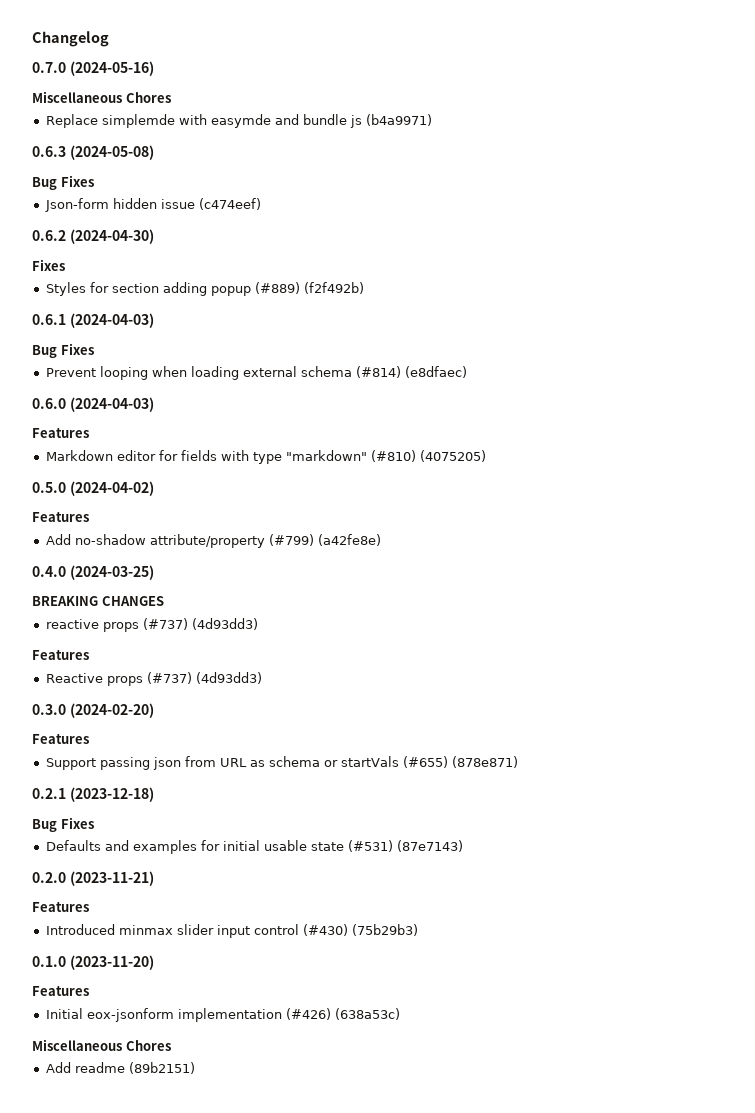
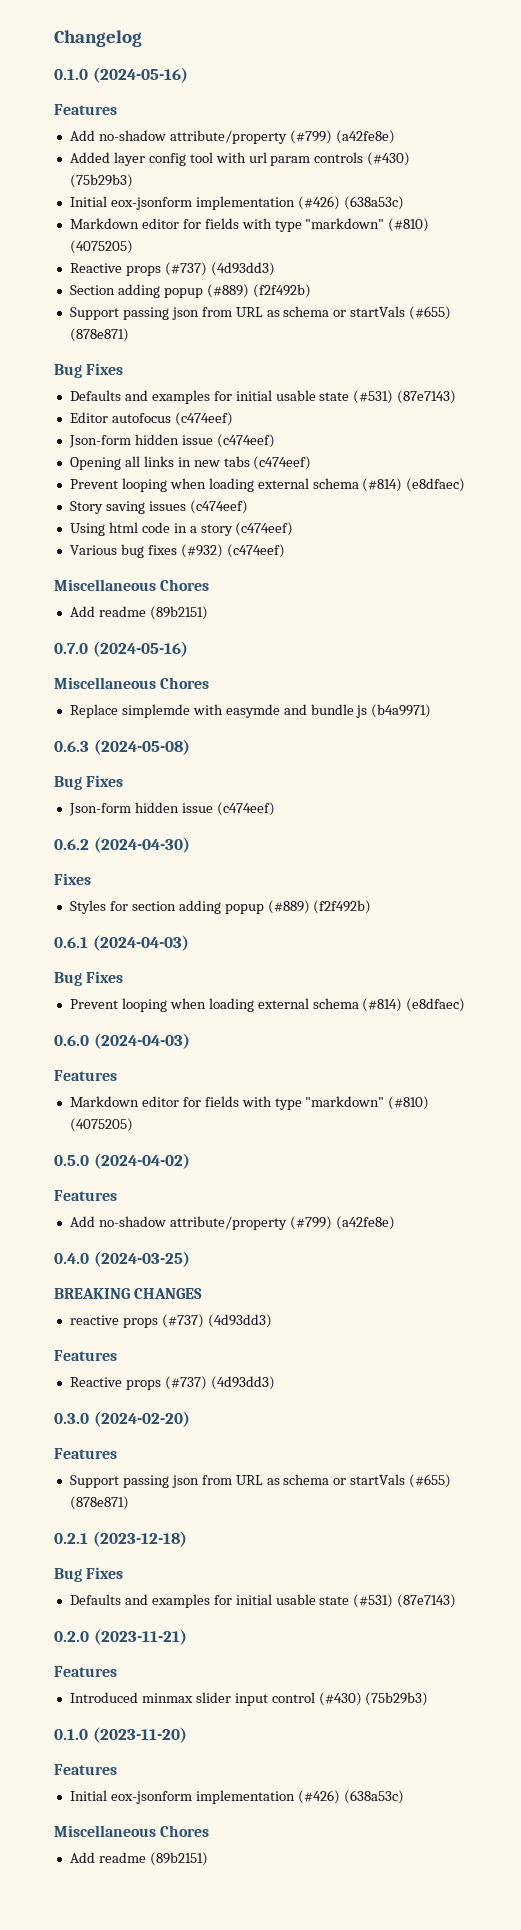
(109, 39) none -> [54,67,188,83] [54,104,117,115] [69,130,395,144] [69,152,411,166] [69,174,133,188] [69,196,404,210] [69,218,430,232] [69,240,133,254] [69,262,275,276] [69,284,311,298] [69,306,452,320] [69,328,129,342] [54,363,124,378] [69,390,457,404] [69,412,233,426] [68,434,275,448] [69,456,312,470] [69,478,466,492] [69,500,248,514] [69,522,294,536] [69,544,285,558] [54,579,210,591] [69,606,208,620] // 0.1.0 (2024-05-16) // Features // Add no-shadow attribute/property (#799) (a42fe8e) // Added layer config tool with url param controls (#430) (75b29b3) // Initial eox-jsonform implementation (#426) (638a53c) // Markdown editor for fields with type "markdown" (#810) (4075205) // Reactive props (#737) (4d93dd3) // Section adding popup (#889) (f2f492b) // Support passing json from URL as schema or startVals (#655) (878e871) // Bug Fixes // Defaults and examples for initial usable state (#531) (87e7143) // Editor autofocus (c474eef) // Json-form hidden issue (c474eef) // Opening all links in new tabs (c474eef) // Prevent looping when loading external schema (#814) (e8dfaec) // Story saving issues (c474eef) // Using html code in a story (c474eef) // Various bug fixes (#932) (c474eef) // Miscellaneous Chores // Add readme (89b2151)

